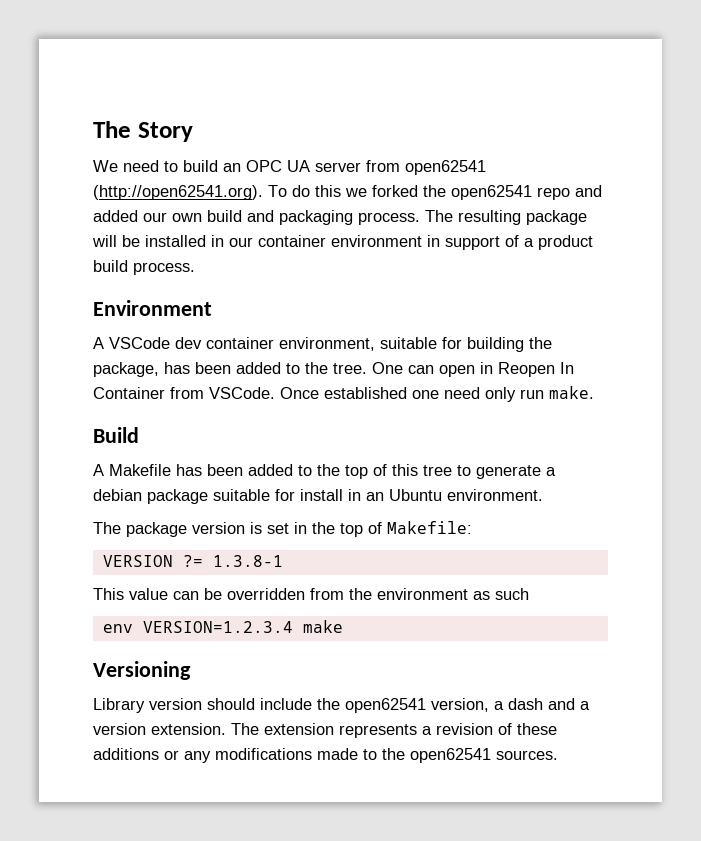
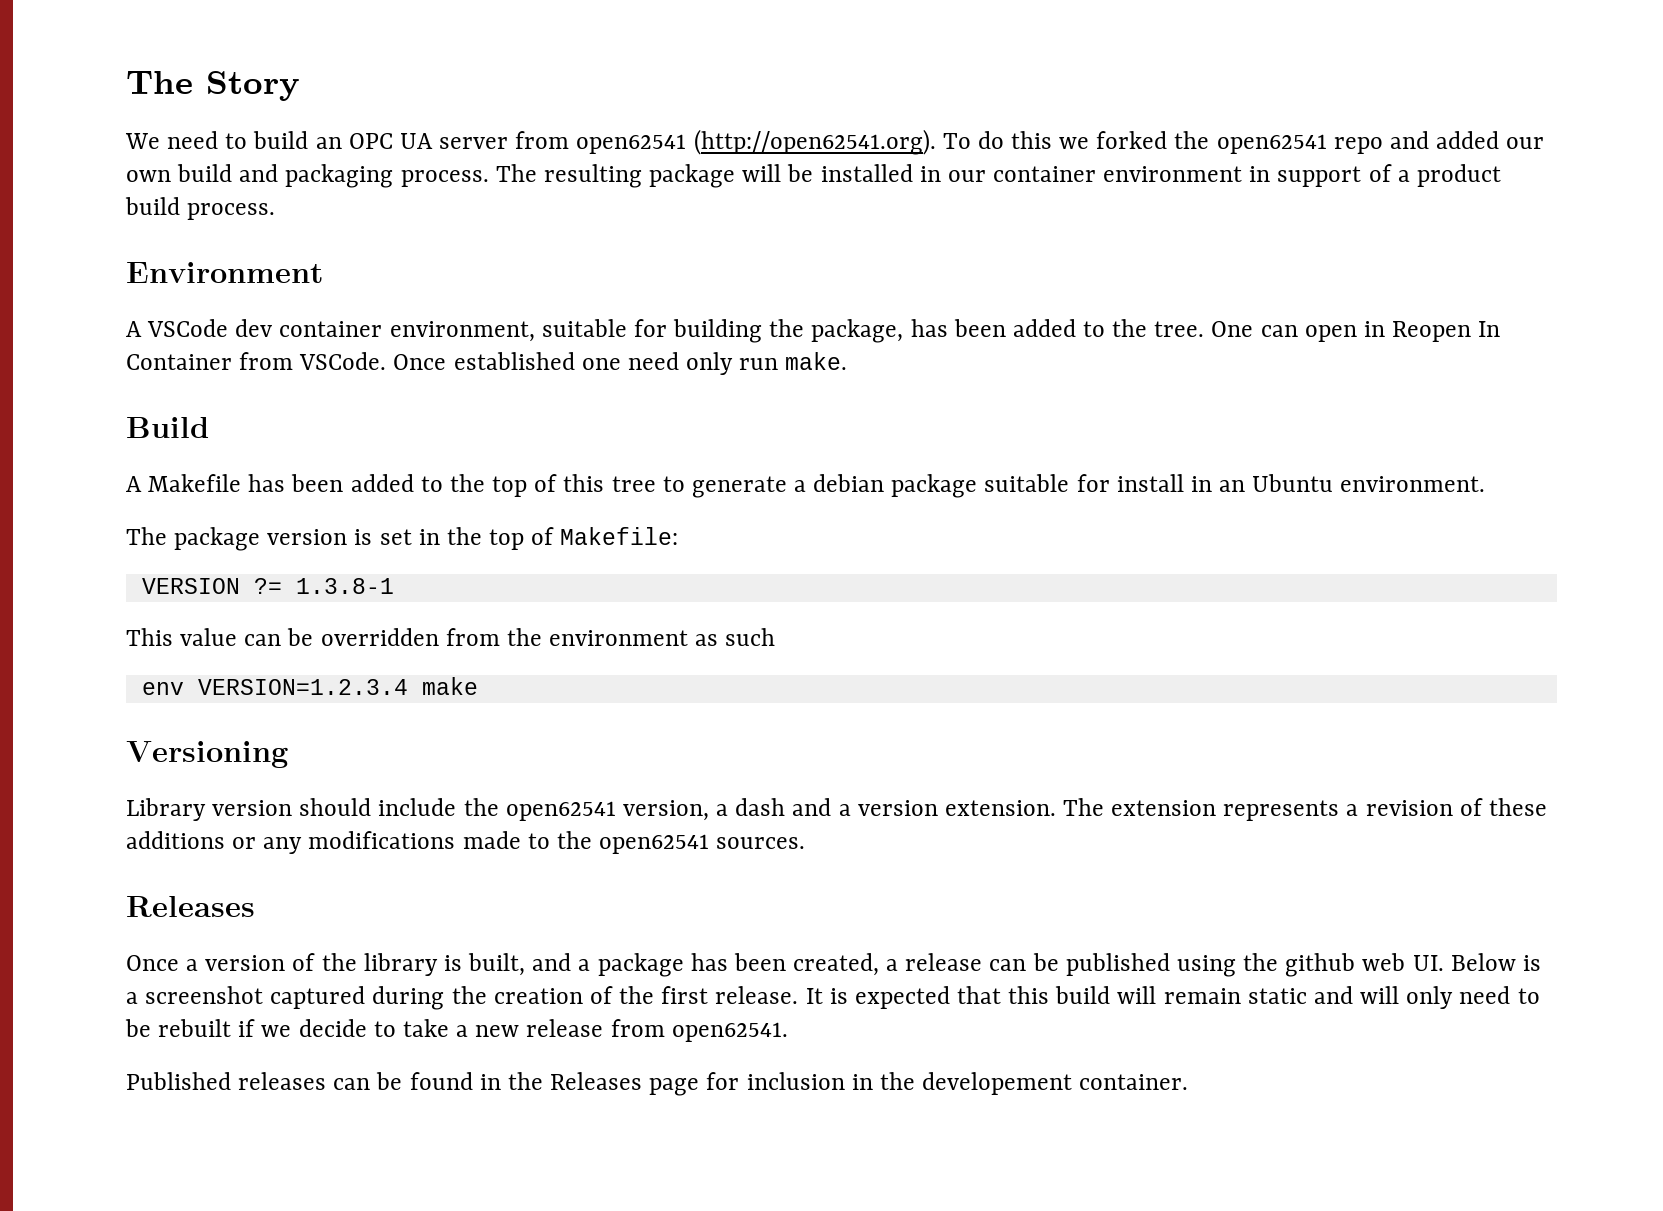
(558, 755) none -> [126,896,255,917] [126,953,1541,977] [126,986,1540,1010] [125,1019,788,1042] [126,1072,1189,1096] // Releases // Once a version of the library is built, and a package has been created, a release can be published using the github web UI. Below is a screenshot captured during the creation of the first release. It is expected that this build will remain static and will only need to be rebuilt if we decide to take a new release from open62541. // Published releases can be found in the Releases page for inclusion in the developement container.

